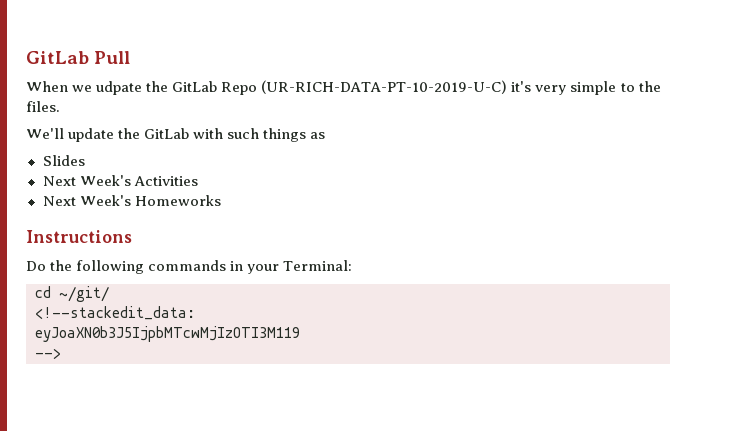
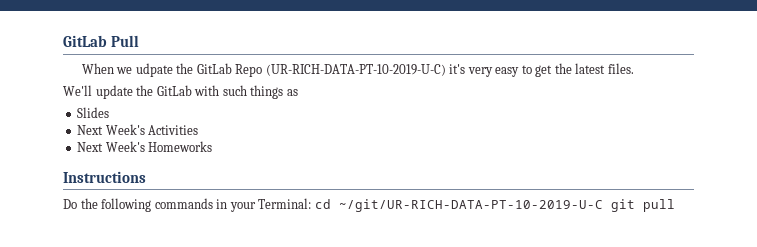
[570,81,661,95] simple to the -> [495,63,606,77] easy to get the latest
[35,286,109,302] [35,306,195,320] [35,326,300,342] [35,348,61,359] // cd ~/git/ // <!--stackedit_data: // eyJoaXN0b3J5IjpbMTcwMjIzOTI3M119 // --> -> [314,199,675,212] cd ~/git/UR-RICH-DATA-PT-10-2019-U-C git pull

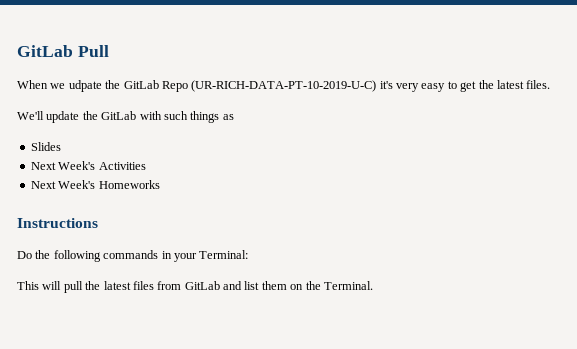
[314,199,675,212] cd ~/git/UR-RICH-DATA-PT-10-2019-U-C git pull -> [17,281,373,293] // This will pull the latest files from GitLab and list them on the Terminal.

